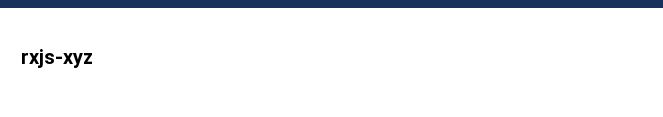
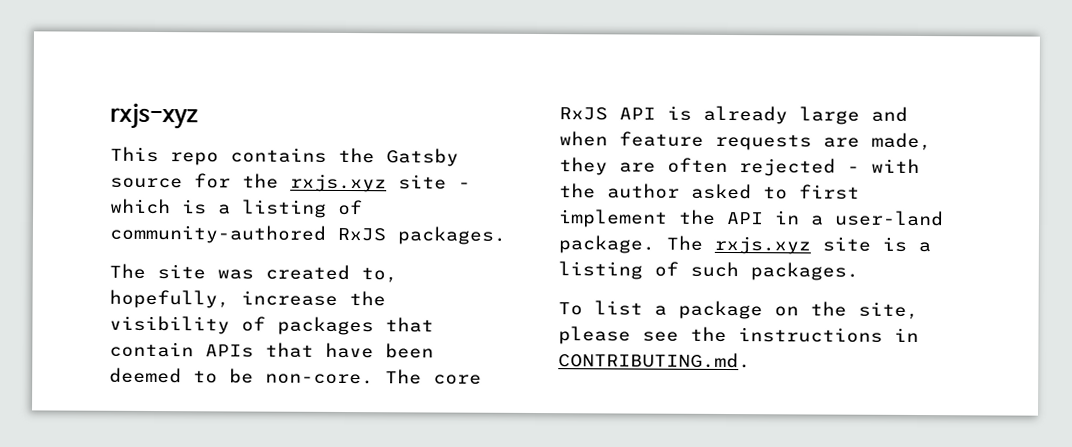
(93, 58) none -> [110,146,459,167] [110,173,471,193] [110,198,363,218] [109,224,506,245] [109,263,398,283] [109,289,386,309] [109,315,434,336] [109,341,434,359] [109,367,482,385] [559,105,908,125] [559,131,932,151] [559,157,920,177] [559,183,860,200] [558,209,944,228] [558,235,931,255] [558,261,859,281] [558,300,919,320] [558,326,919,345] [558,352,751,369] // This repo contains the Gatsby source for the rxjs.xyz site - which is a listing of community-authored RxJS packages. // The site was created to, hopefully, increase the visibility of packages that contain APIs that have been deemed to be non-core. The core RxJS API is already large and when feature requests are made, they are often rejected - with the author asked to first implement the API in a user-land package. The rxjs.xyz site is a listing of such packages. // To list a package on the site, please see the instructions in CONTRIBUTING.md.

